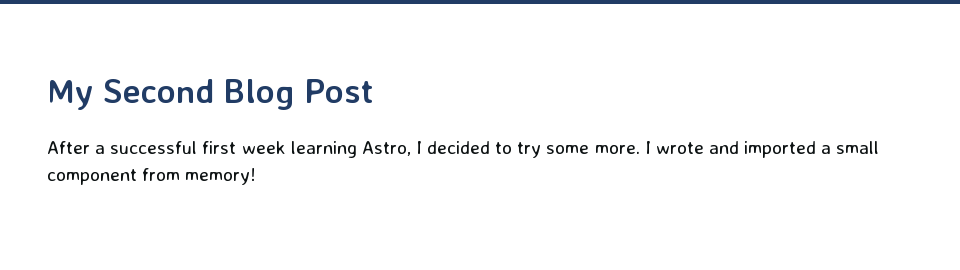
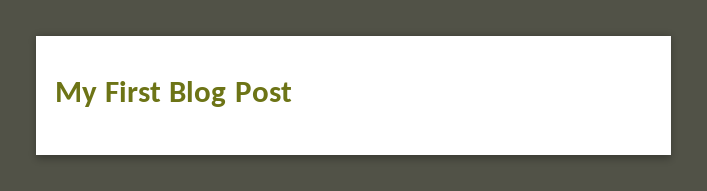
[103,79,214,103] Second -> [105,81,162,102] First
[47,141,880,158] [47,168,257,185] // After a successful first week learning Astro, I decided to try some more. I wrote and imported a small component from memory! -> (292, 92) none

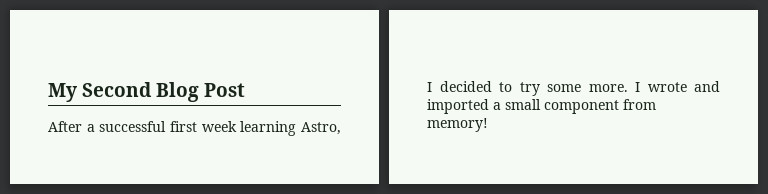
[105,81,162,102] First -> [82,82,153,97] Second
(292, 92) none -> [48,121,341,136] [427,81,720,96] [427,99,656,114] [427,118,488,132] // After a successful first week learning Astro, I decided to try some more. I wrote and imported a small component from memory!

